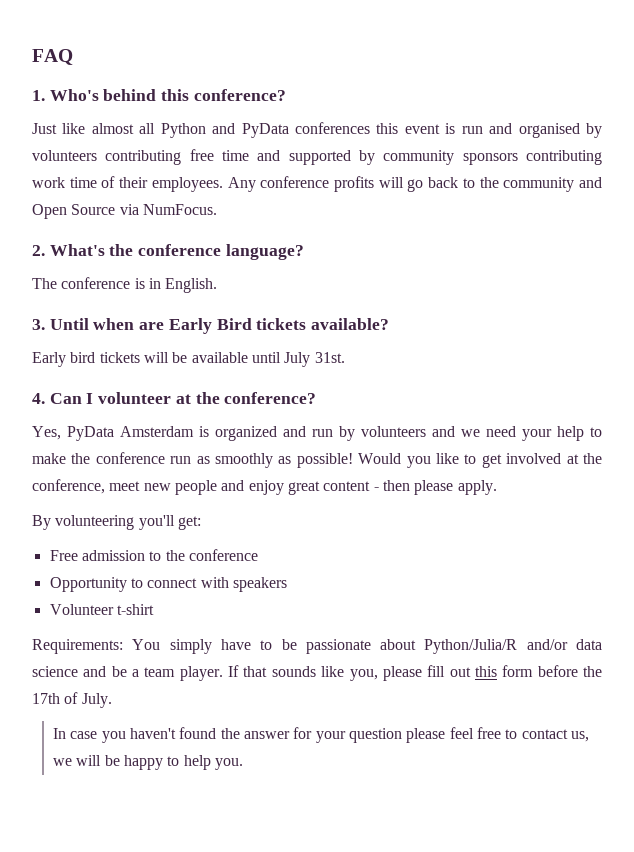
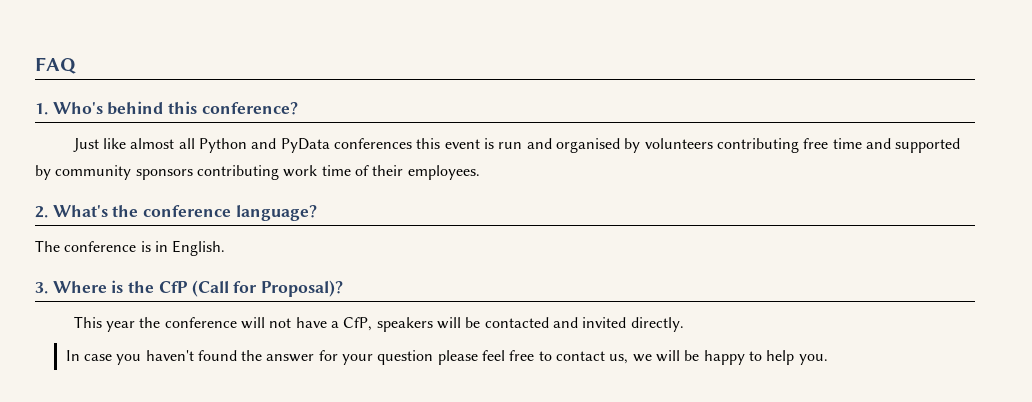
[227,176,602,192] [32,204,217,219] Any conference profits will go back to the community and Open Source via NumFocus. -> (480, 172) none
[49,318,390,334] [32,352,345,367] [32,392,317,404] [32,426,602,441] [32,452,602,468] [32,479,497,495] [32,515,201,530] [49,549,258,561] [49,577,287,592] [49,604,154,615] [32,639,602,654] [32,665,603,681] [32,692,112,708] Until when are Early Bird tickets available? // Early bird tickets will be available until July 31st. // 4. Can I volunteer at the conference? // Yes, PyData Amsterdam is organized and run by volunteers and we need your help to make the conference run as smoothly as possible! Would you like to get involved at the conference, meet new people and enjoy great content - then please apply. // By volunteering you'll get: // Free admission to the conference // Opportunity to connect with speakers // Volunteer t-shirt // Requirements: You simply have to be passionate about Python/Julia/R and/or data science and be a team player. If that sounds like you, please fill out this form before the 17th of July. -> [52,280,344,297] [73,316,684,332] Where is the CfP (Call for Proposal)? // This year the conference will not have a CfP, speakers will be contacted and invited directly.

